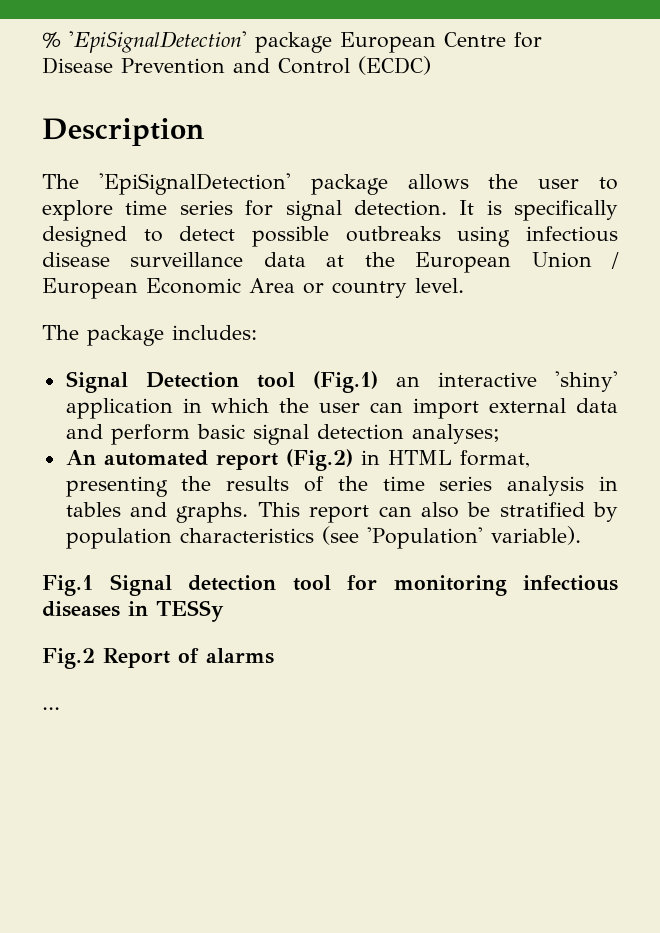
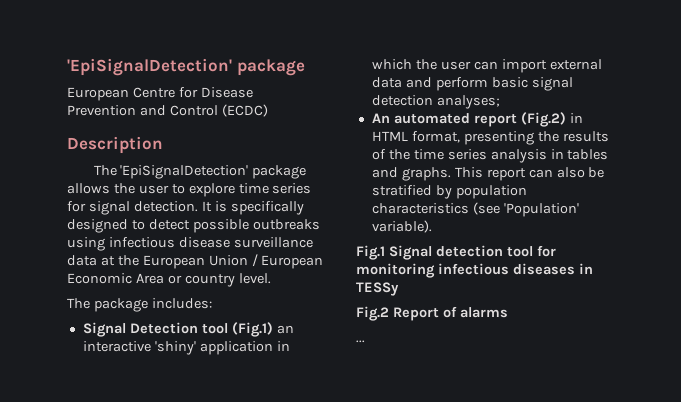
[42,31,332,53] % 'EpiSignalDetection' package -> [67,58,305,76] 'EpiSignalDetection' package //

